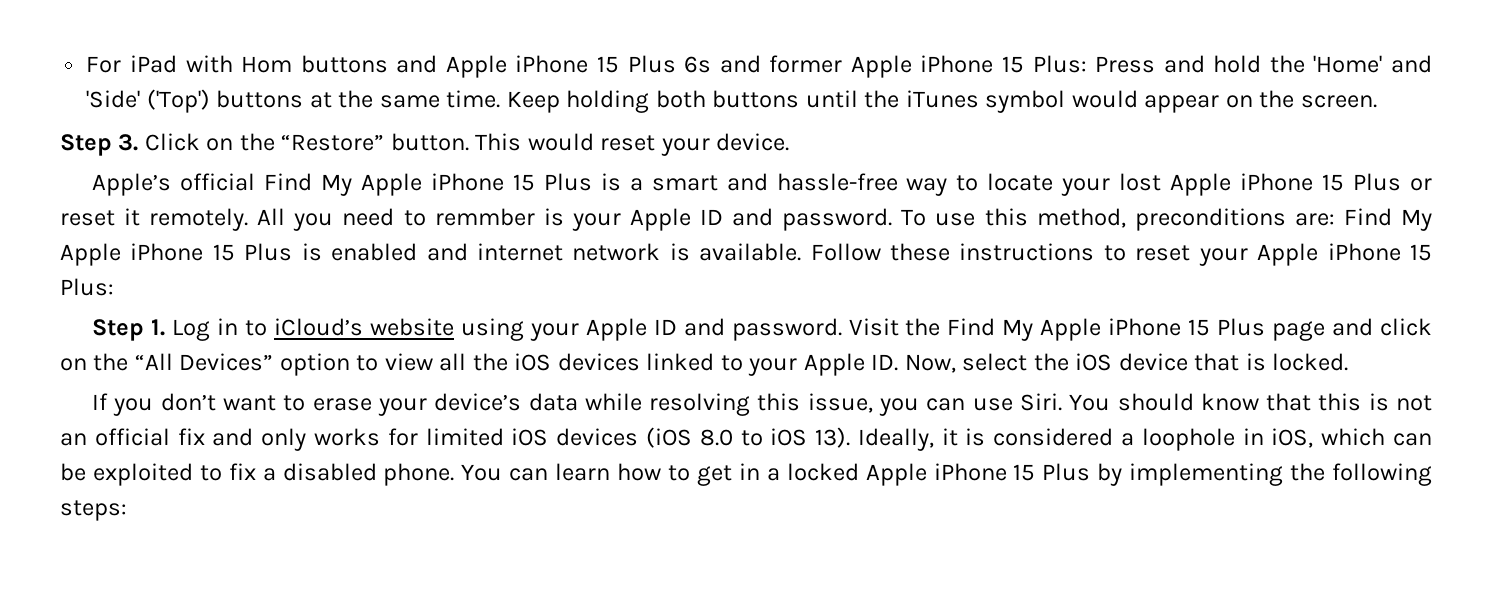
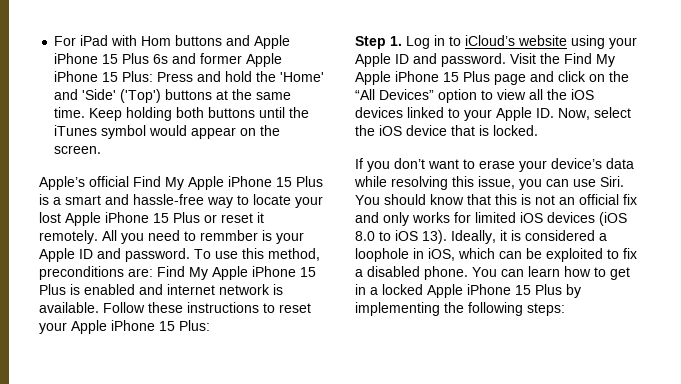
[60,133,790,156] // Step 3. Click on the “Restore” button. This would reset your device. -> (102, 149) none

